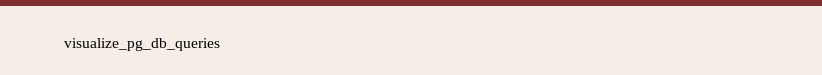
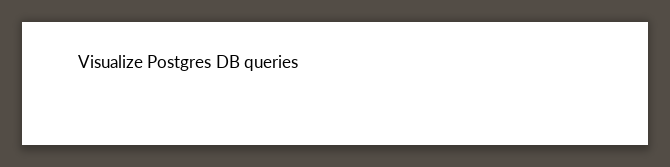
[64,38,220,51] visualize_pg_db_queries -> [78,55,299,71] Visualize Postgres DB queries

